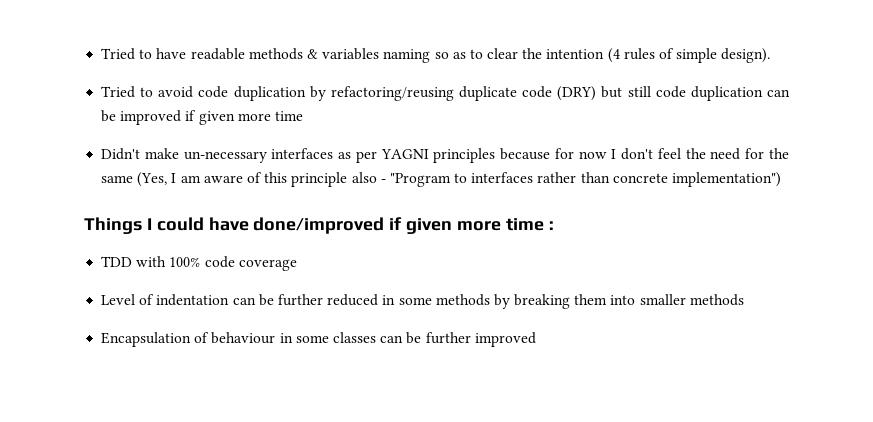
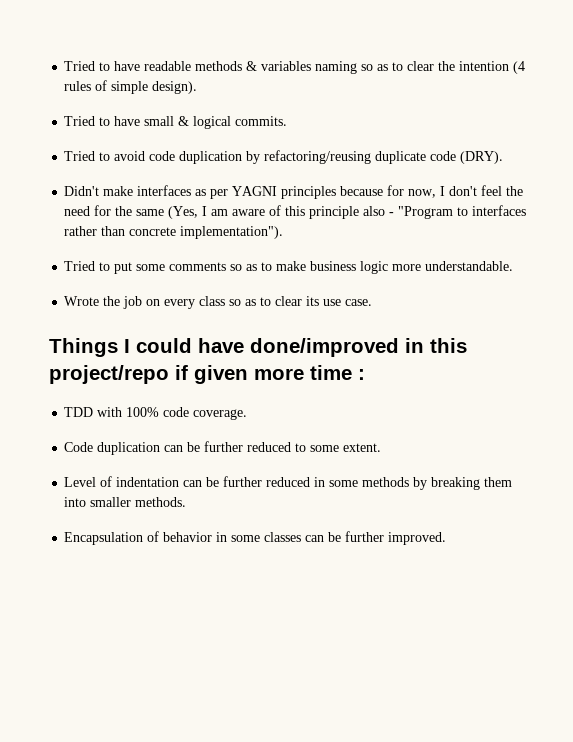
(771, 55) none -> [64,116,288,129] // Tried to have small & logical commits.
[557,86,791,101] [101,110,303,125] (DRY) but still code duplication can be improved if given more time -> [460,151,504,164] (DRY).
[183,151,267,163] un-necessary -> (134, 191) none
[578,151,607,159] now -> [408,189,437,198] now,
[672,172,782,187] implementation") -> [180,226,284,239] [64,261,514,274] [64,296,373,309] implementation"). // Tried to put some comments so as to make business logic more understandable. // Wrote the job on every class so as to clear its use case.
(385, 225) none -> [405,338,467,353] [49,365,169,384] in this project/repo
[238,259,297,271] coverage -> [193,409,248,420] [64,441,382,455] coverage. // Code duplication can be further reduced to some extent.
[689,294,744,306] methods -> [135,497,187,507] methods.
[211,332,276,344] behaviour -> [163,532,213,542] behavior
[474,332,536,347] improved -> [388,532,447,545] improved.

